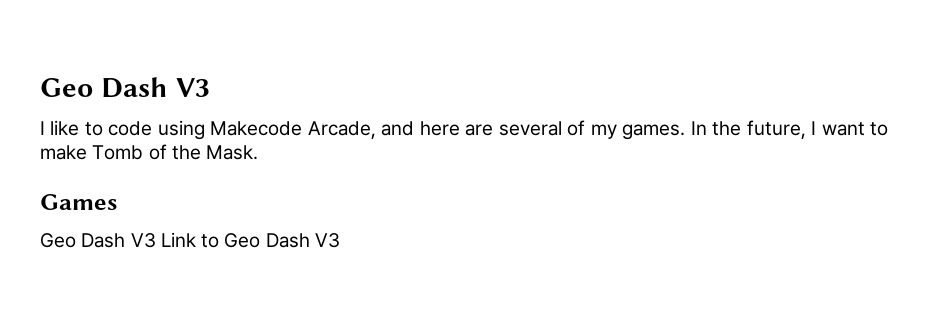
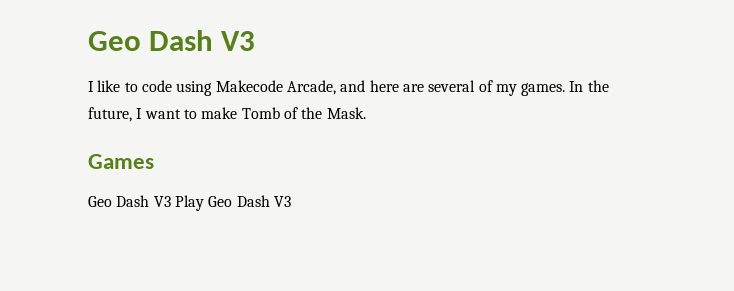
[160,232,220,248] Link to -> [174,195,204,211] Play

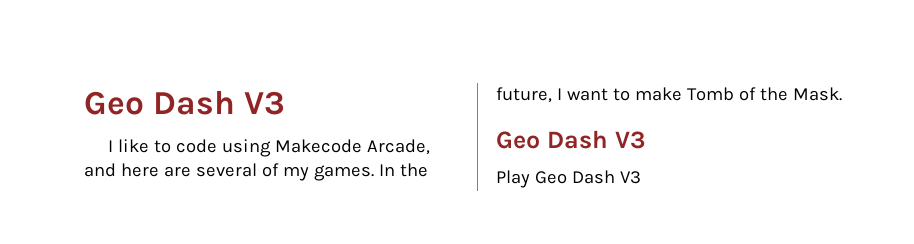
[88,154,154,169] [88,195,171,207] // Games // Geo Dash V3 -> [496,130,646,149] // Geo Dash V3 //

